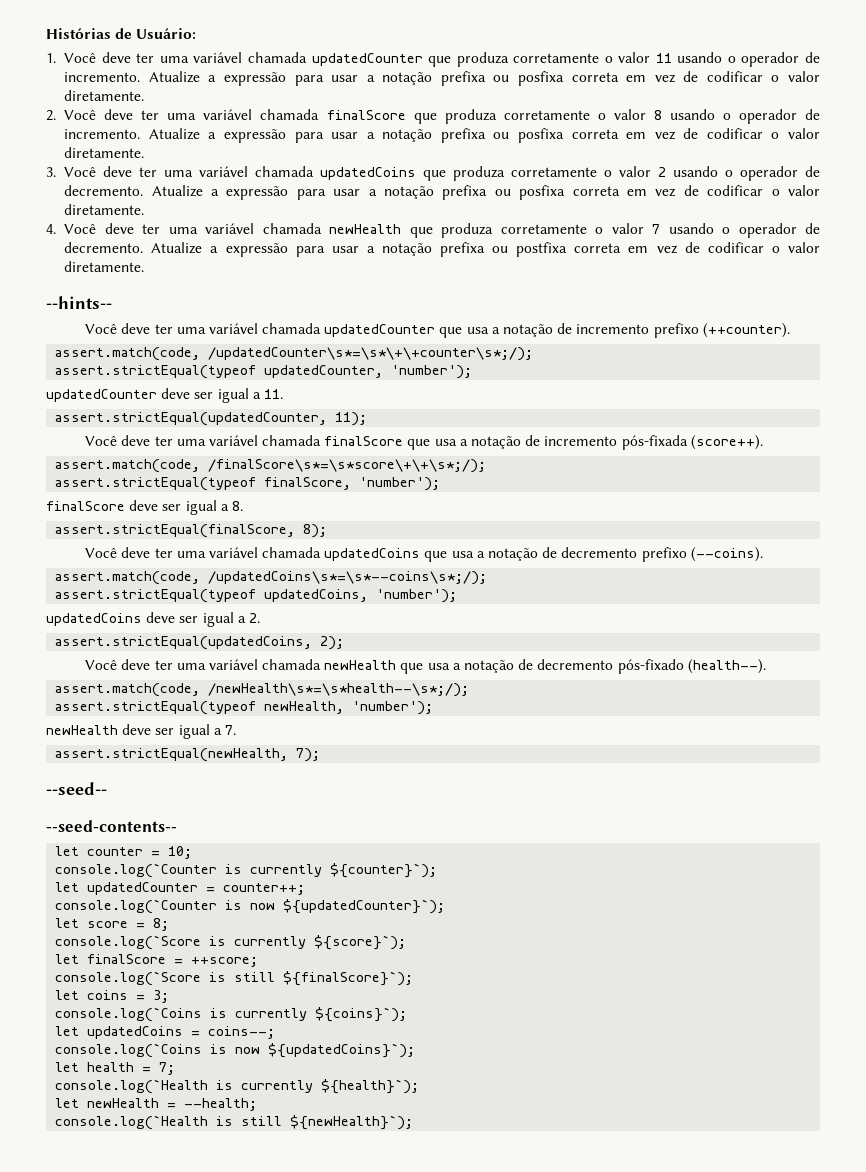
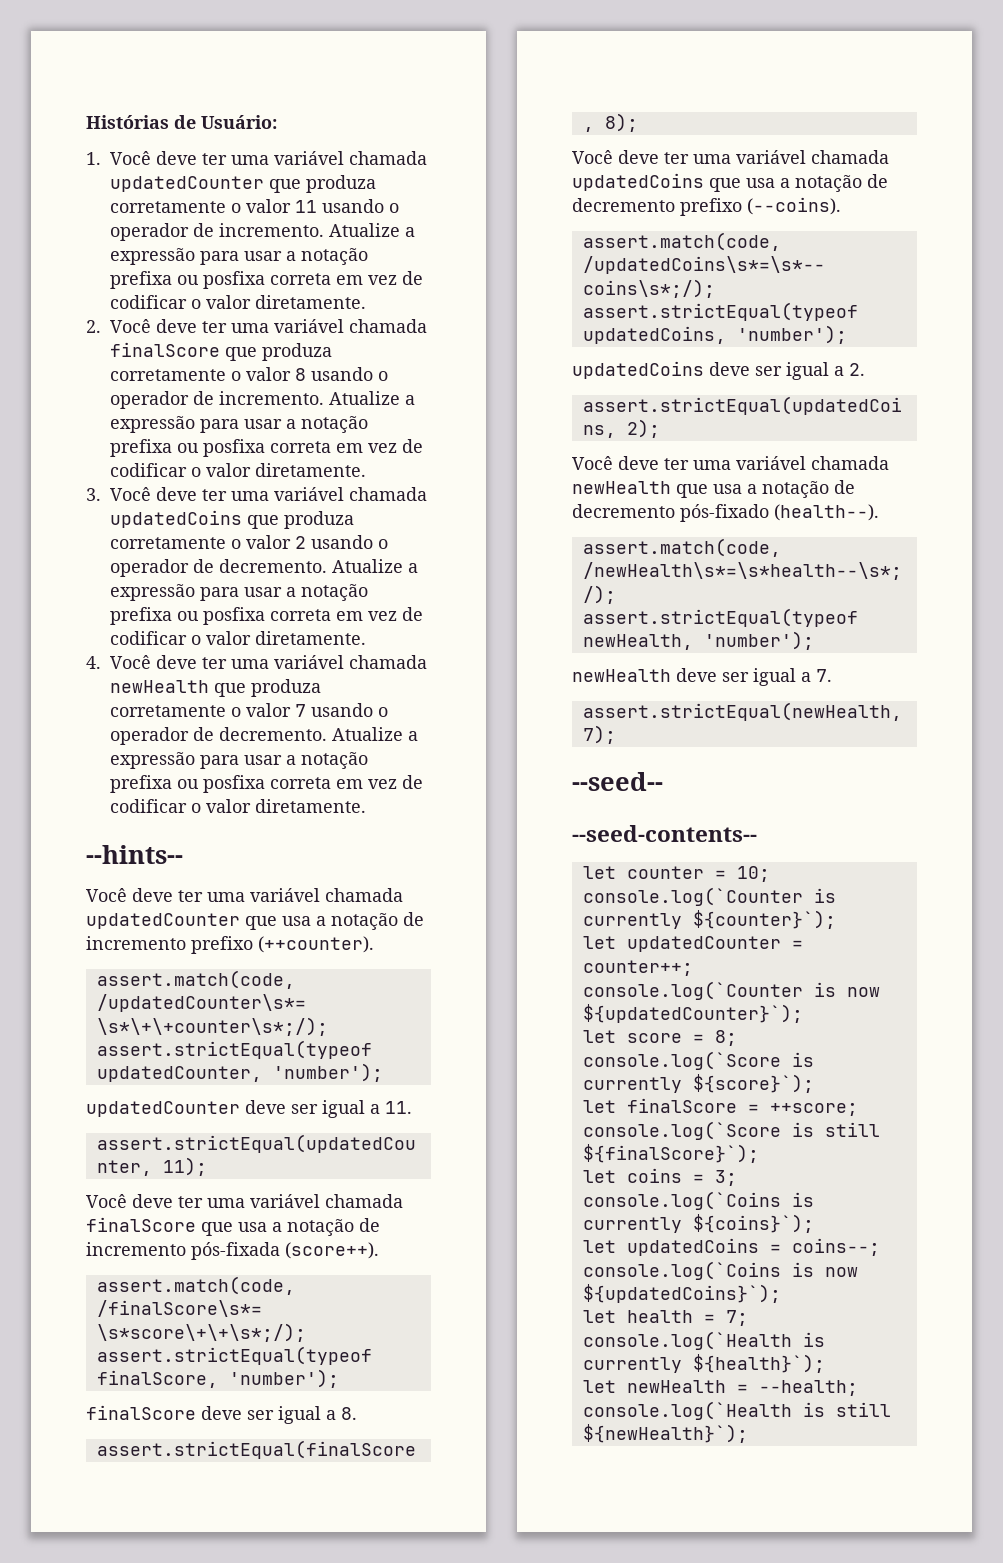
[516,242,568,257] postfixa -> [203,775,265,793] posfixa

